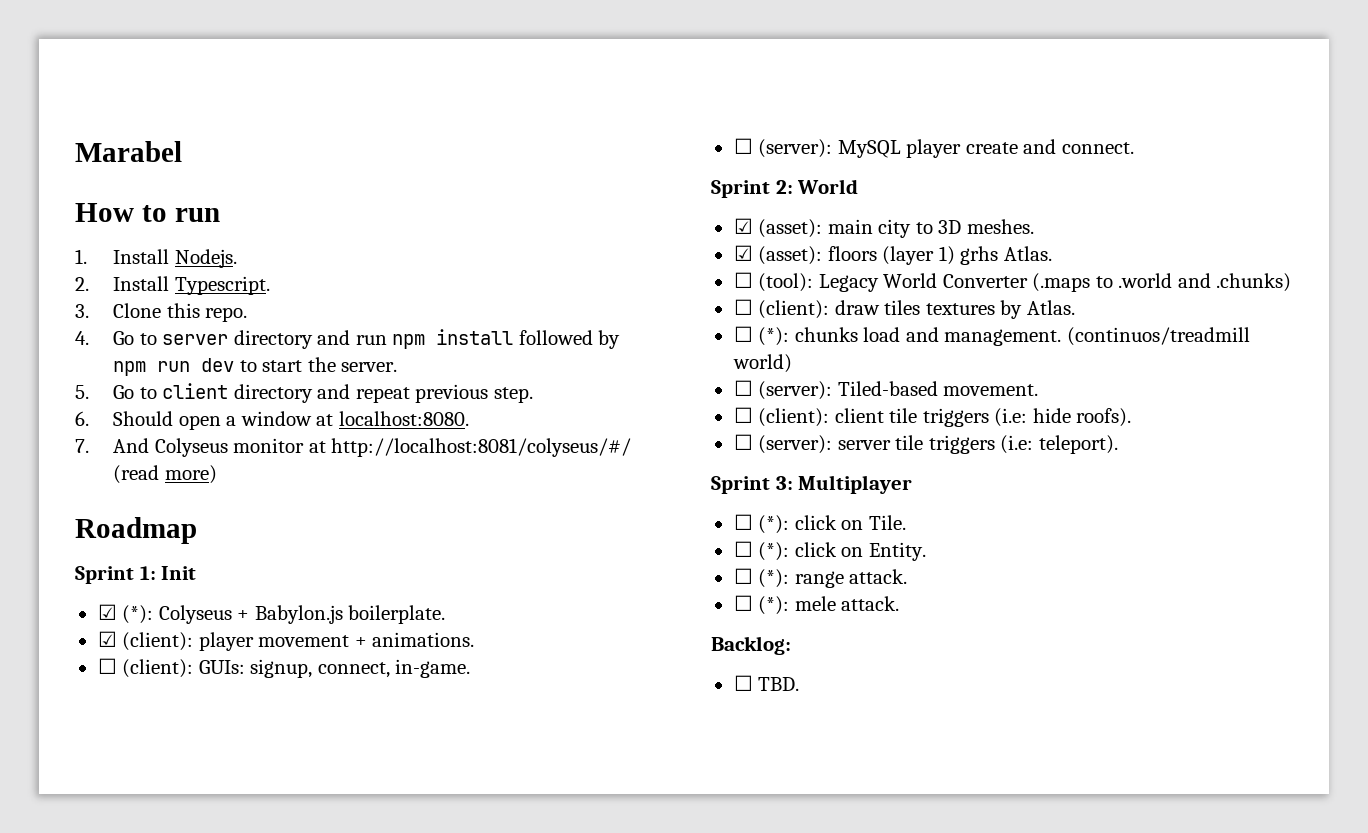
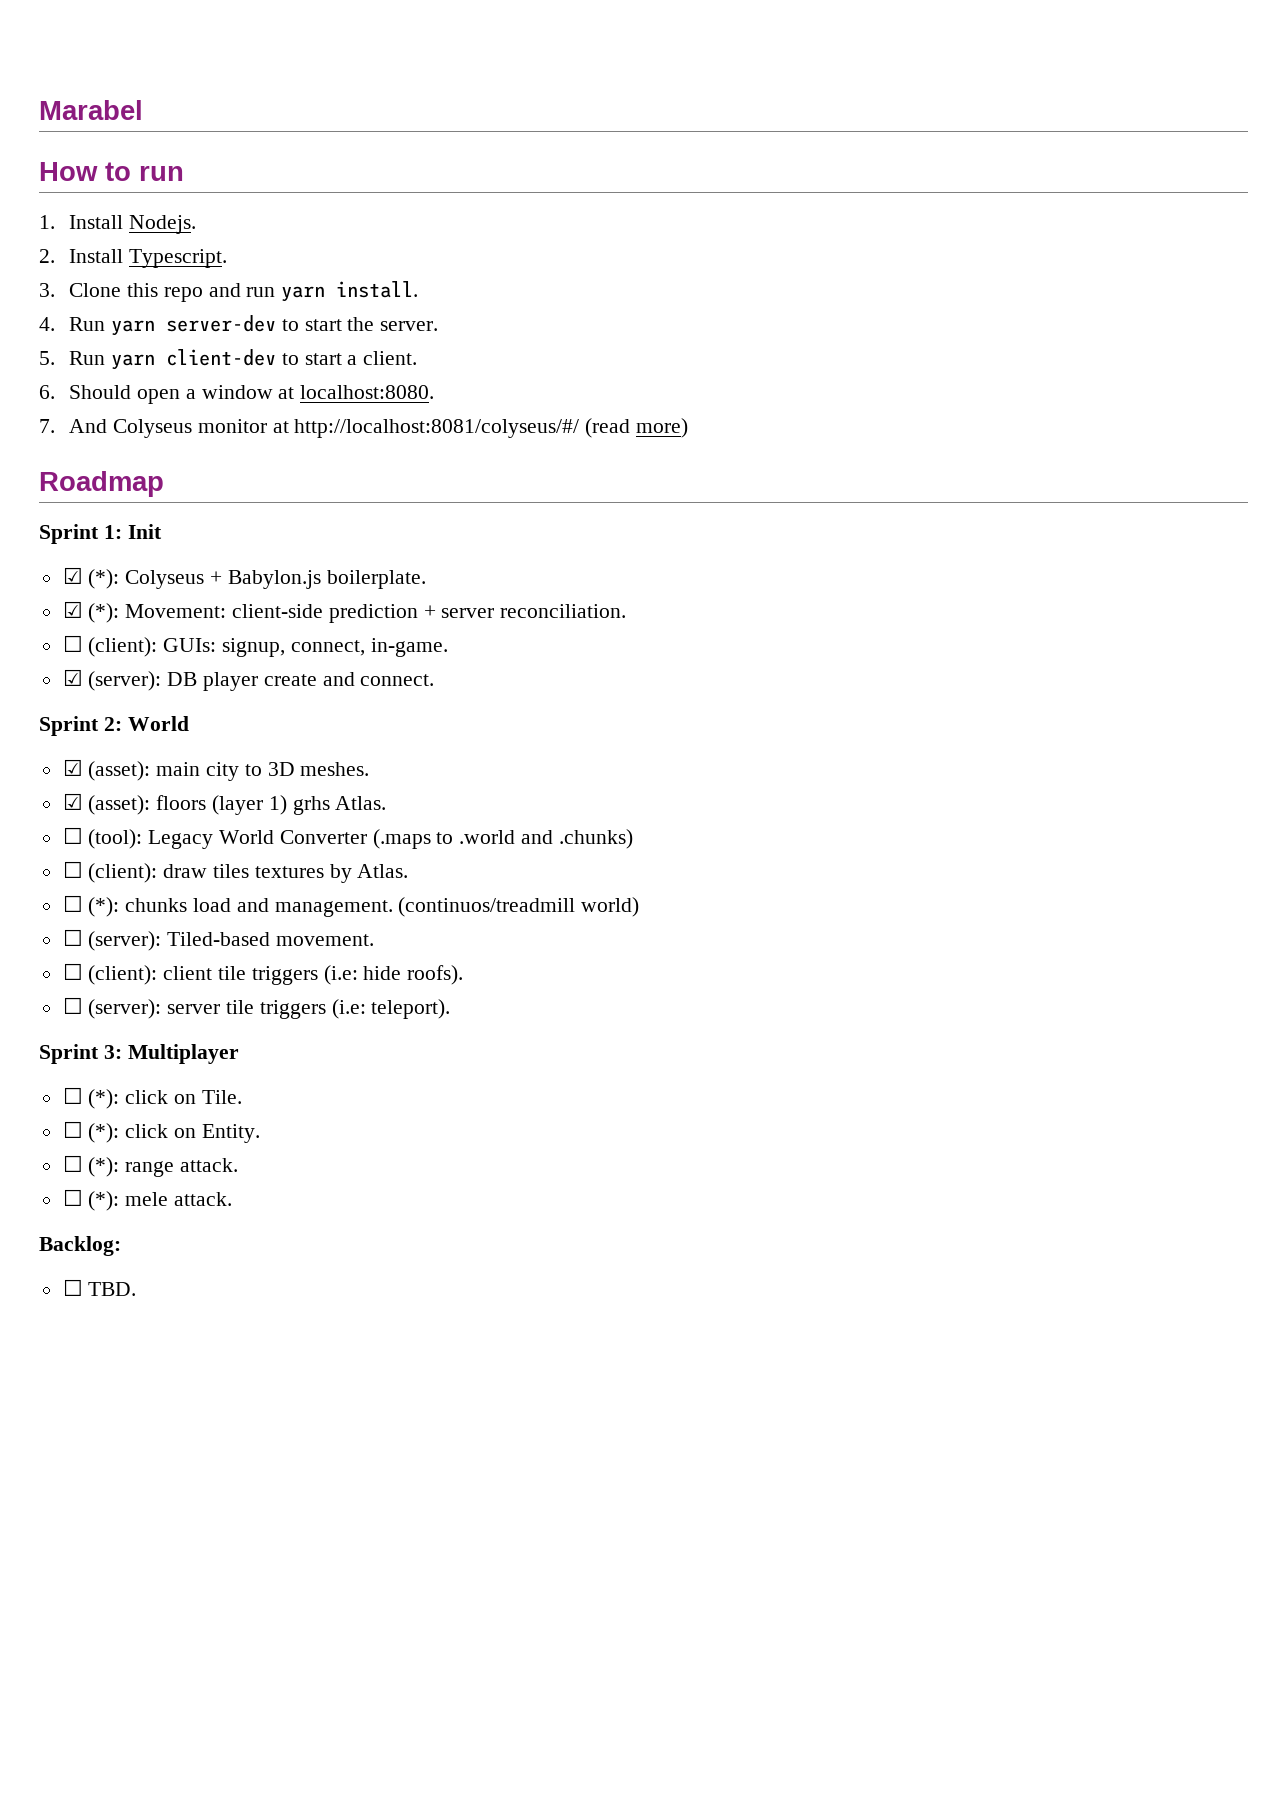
[205,307,248,322] [75,329,621,349] [112,358,234,376] repo. // 4. Go to server directory and run npm install followed by npm run dev -> [163,281,419,302] [39,315,277,336] repo and run yarn install. // 4. Run yarn server-dev
[112,383,533,403] Go to client directory and repeat previous step. -> [69,349,418,370] Run yarn client-dev to start a client.
[122,632,475,651] (client): player movement + animations. -> [88,603,627,623] (*): Movement: client-side prediction + server reconciliation.
[733,138,901,158] ☐ (server): MySQL -> [62,669,198,691] ☑ (server): DB

